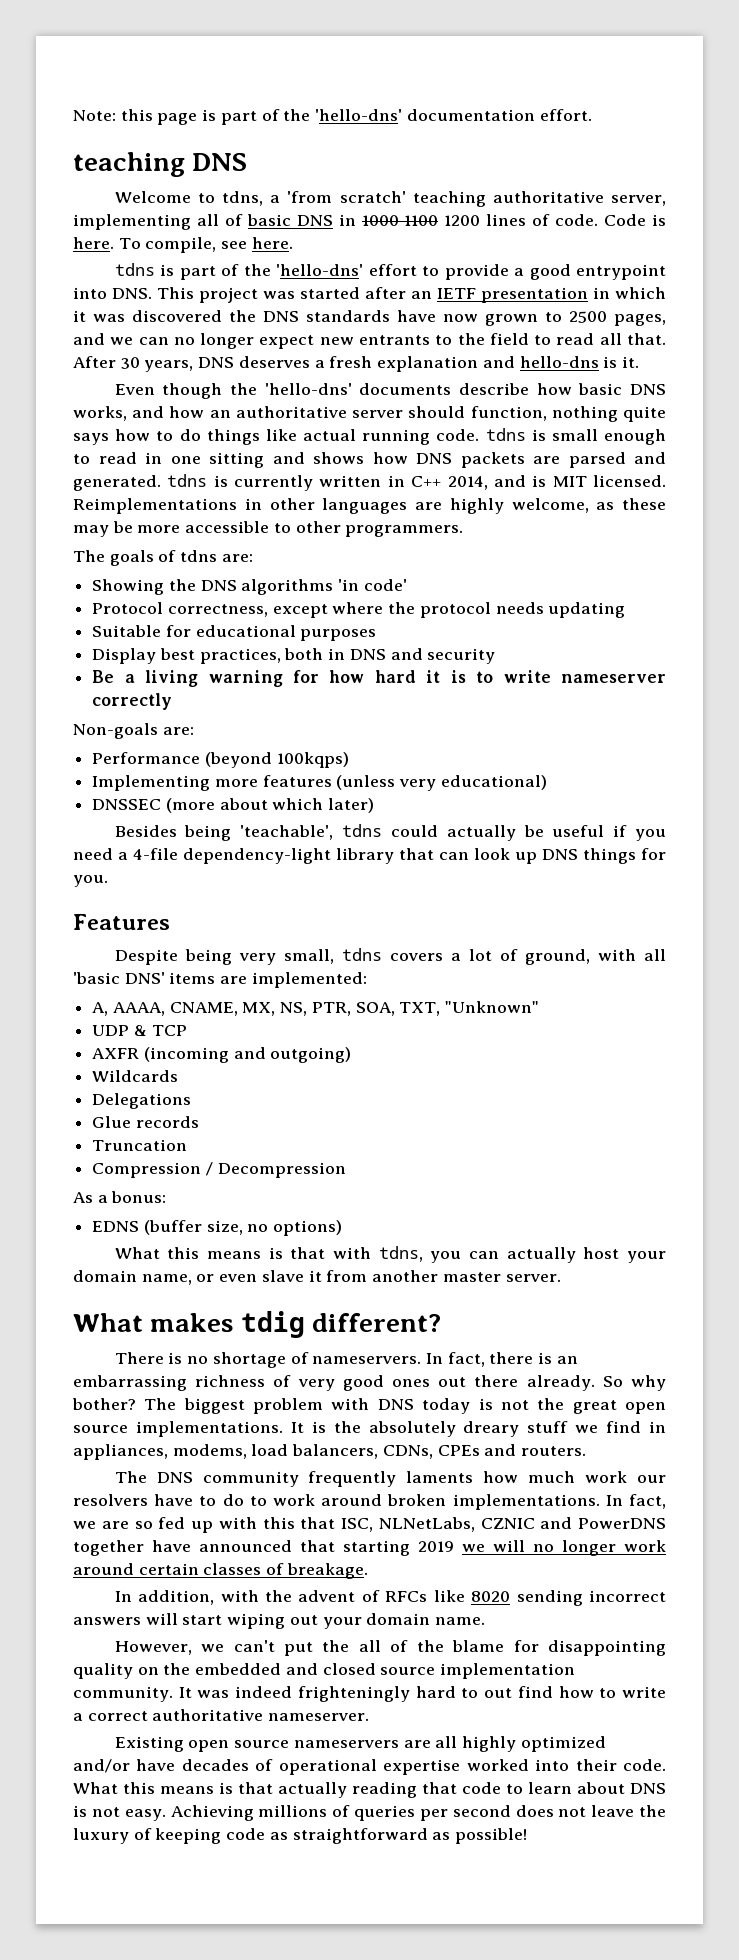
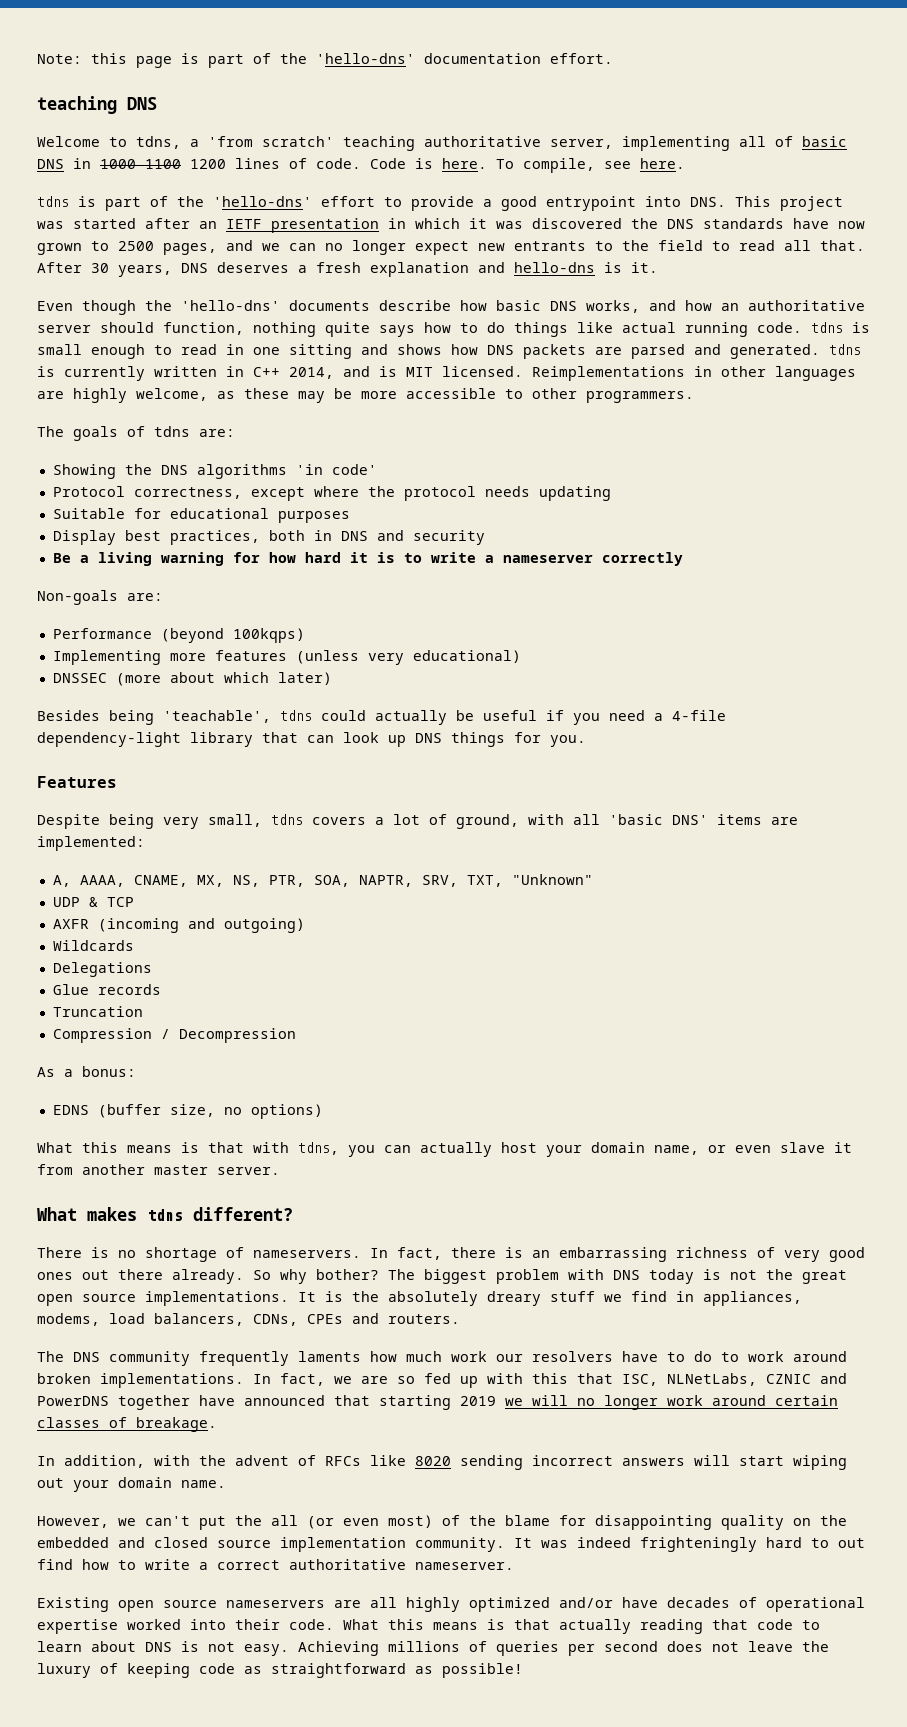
(551, 676) none -> [484,555,494,563] a
(395, 1009) none -> [358,875,458,887] NAPTR, SRV,
[240,1311,305,1338] tdig -> [147,1209,183,1221] tdns
(381, 1646) none -> [307,1515,433,1529] (or even most)

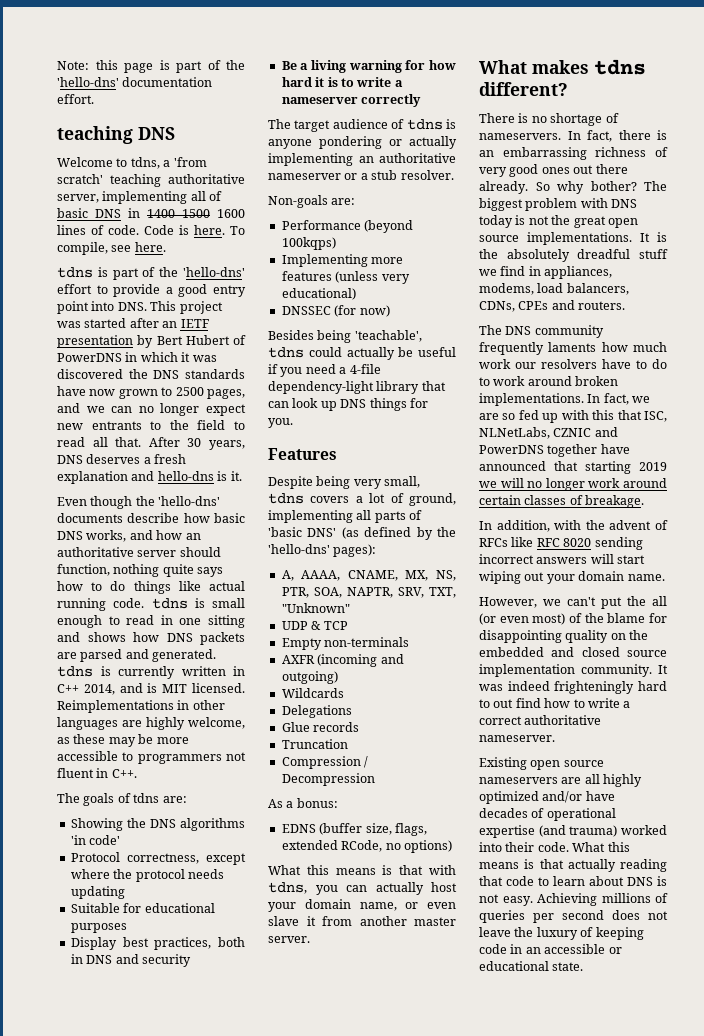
[100,159,226,169] 1000 1100 1200 -> [147,209,245,218] 1400 1500 1600
[546,196,636,211] entrypoint -> [212,285,246,297] [57,301,89,314] entry point
(379, 225) none -> [137,335,246,348] [57,353,122,362] by Bert Hubert of PowerDNS
[532,388,694,403] other programmers. -> [137,752,246,764] [57,768,137,778] programmers not fluent in C++.
(683, 559) none -> [268,119,456,132] [268,136,457,149] [268,153,456,166] [268,170,454,180] // The target audience of tdns is anyone pondering or actually implementing an authoritative nameserver or a stub resolver.
[115,672,332,686] (more about which later) -> [334,305,390,317] (for now)
[528,814,798,825] [37,836,145,851] with all 'basic DNS' items are implemented: -> [268,510,423,523] [268,527,456,540] [268,544,377,557] implementing all parts of 'basic DNS' (as defined by the 'hello-dns' pages):
(134, 902) none -> [281,637,410,650] // Empty non-terminals
(215, 1110) none -> [394,823,427,836] [281,840,383,852] flags, extended RCode,
[487,1291,541,1306] dreary -> [577,249,631,259] dreadful
(406, 1460) none -> [536,538,560,547] RFC
(118, 1626) none -> [538,825,618,837] (and trauma)
[244,1663,523,1678] as straightforward as possible! -> [510,944,622,954] [479,961,584,971] in an accessible or educational state.

